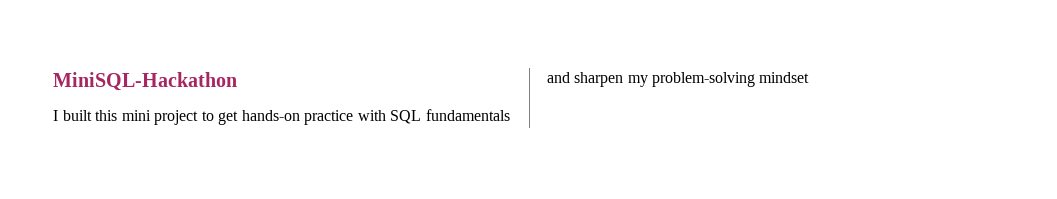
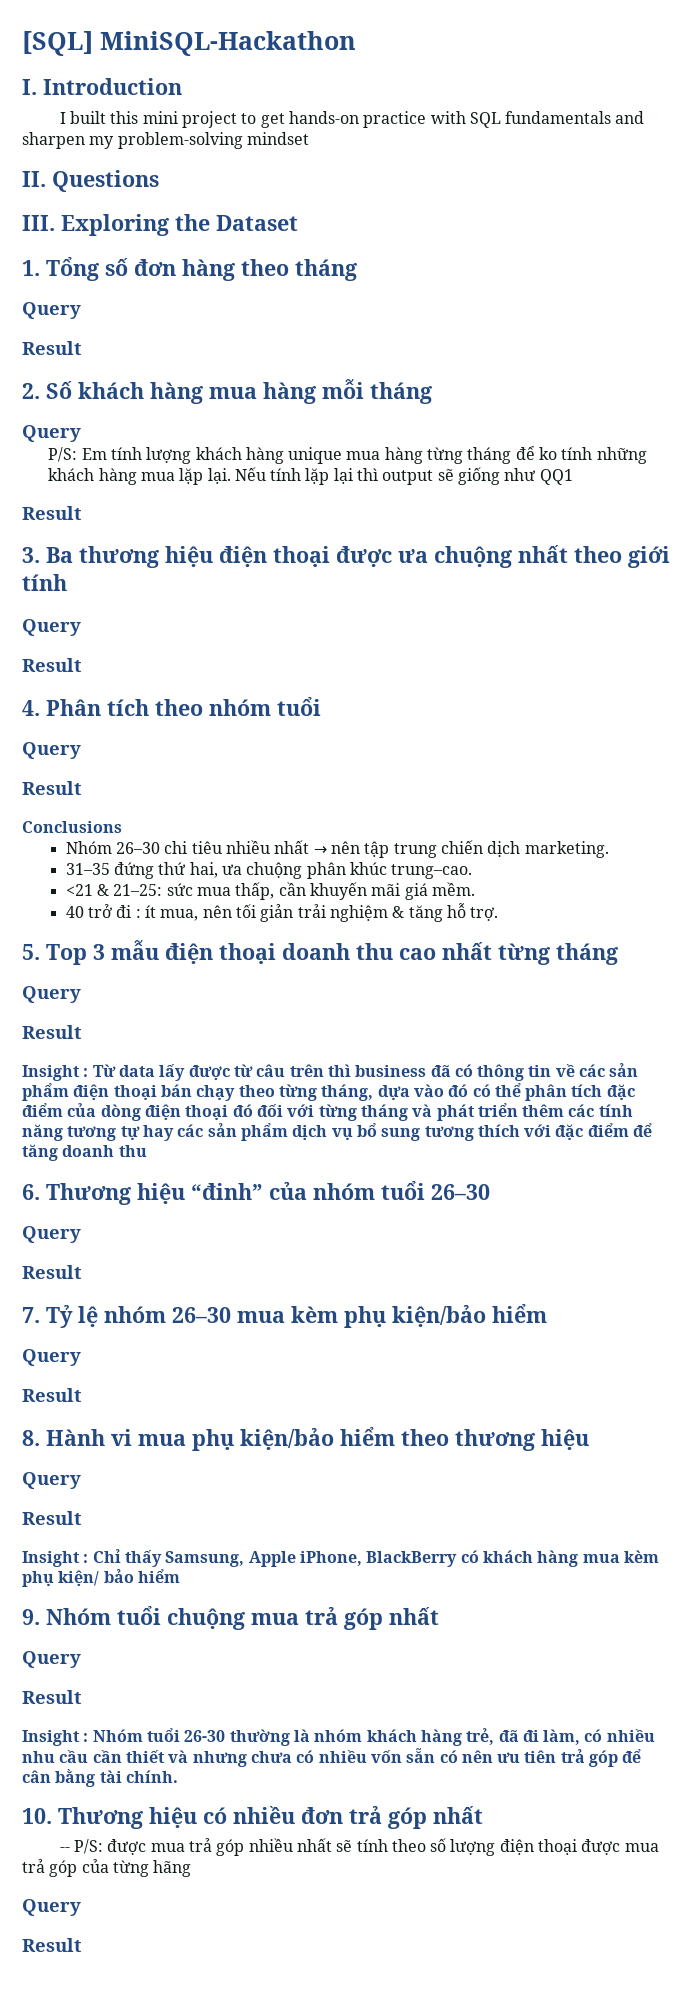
(53, 81) none -> [22,31,93,56] [SQL]
(237, 81) none -> [22,78,182,95] // I. Introduction
(810, 77) none -> [22,170,159,192] [22,214,298,236] [22,256,357,281] [22,302,81,319] [22,341,82,355] [22,379,432,404] [22,425,81,442] [48,446,647,464] [48,467,573,485] [22,506,82,520] [22,545,670,568] [22,574,67,591] [22,619,81,636] [22,658,82,672] [22,696,321,716] [22,742,81,759] [22,781,82,795] [22,821,122,833] [65,840,609,858] [65,862,473,879] [65,882,476,900] [65,903,499,922] [22,940,618,965] [22,986,81,1003] [22,1025,82,1039] [22,1063,639,1081] [22,1083,635,1101] [22,1103,633,1121] [22,1123,653,1141] [22,1144,147,1161] [22,1180,490,1205] [22,1226,81,1243] [22,1265,82,1279] [22,1303,547,1328] [22,1349,81,1366] [22,1388,82,1402] [22,1426,589,1451] [22,1472,81,1489] [22,1511,82,1525] [22,1549,659,1567] [22,1569,180,1587] [22,1605,439,1630] [22,1651,81,1668] [22,1690,82,1704] [22,1728,655,1746] [22,1748,642,1767] [22,1769,178,1787] [22,1805,483,1829] [59,1838,659,1856] [22,1859,192,1877] [22,1899,81,1916] [22,1938,82,1952] // II. Questions // III. Exploring the Dataset // 1. Tổng số đơn hàng theo tháng // Query // Result // 2. Số khách hàng mua hàng mỗi tháng // Query // P/S: Em tính lượng khách hàng unique mua hàng từng tháng để ko tính những khách hàng mua lặp lại. Nếu tính lặp lại thì output sẽ giống như QQ1 // Result // 3. Ba thương hiệu điện thoại được ưa chuộng nhất theo giới tính // Query // Result // 4. Phân tích theo nhóm tuổi // Query // Result // Conclusions // Nhóm 26–30 chi tiêu nhiều nhất → nên tập trung chiến dịch marketing. // 31–35 đứng thứ hai, ưa chuộng phân khúc trung–cao. // <21 & 21–25: sức mua thấp, cần khuyến mãi giá mềm. // 40 trở đi : ít mua, nên tối giản trải nghiệm & tăng hỗ trợ. // 5. Top 3 mẫu điện thoại doanh thu cao nhất từng tháng // Query // Result // Insight : Từ data lấy được từ câu trên thì business đã có thông tin về các sản phẩm điện thoại bán chạy theo từng tháng, dựa vào đó có thể phân tích đặc điểm của dòng điện thoại đó đối với từng tháng và phát triển thêm các tính năng tương tự hay các sản phẩm dịch vụ bổ sung tương thích với đặc điểm để tăng doanh thu // 6. Thương hiệu “đinh” của nhóm tuổi 26–30 // Query // Result // 7. Tỷ lệ nhóm 26–30 mua kèm phụ kiện/bảo hiểm // Query // Result // 8. Hành vi mua phụ kiện/bảo hiểm theo thương hiệu // Query // Result // Insight : Chỉ thấy Samsung, Apple iPhone, BlackBerry có khách hàng mua kèm phụ kiện/ bảo hiểm // 9. Nhóm tuổi chuộng mua trả góp nhất // Query // Result // Insight : Nhóm tuổi 26-30 thường là nhóm khách hàng trẻ, đã đi làm, có nhiều nhu cầu cần thiết và nhưng chưa có nhiều vốn sẵn có nên ưu tiên trả góp để cân bằng tài chính. // 10. Thương hiệu có nhiều đơn trả góp nhất // -- P/S: được mua trả góp nhiều nhất sẽ tính theo số lượng điện thoại được mua trả góp của từng hãng // Query // Result

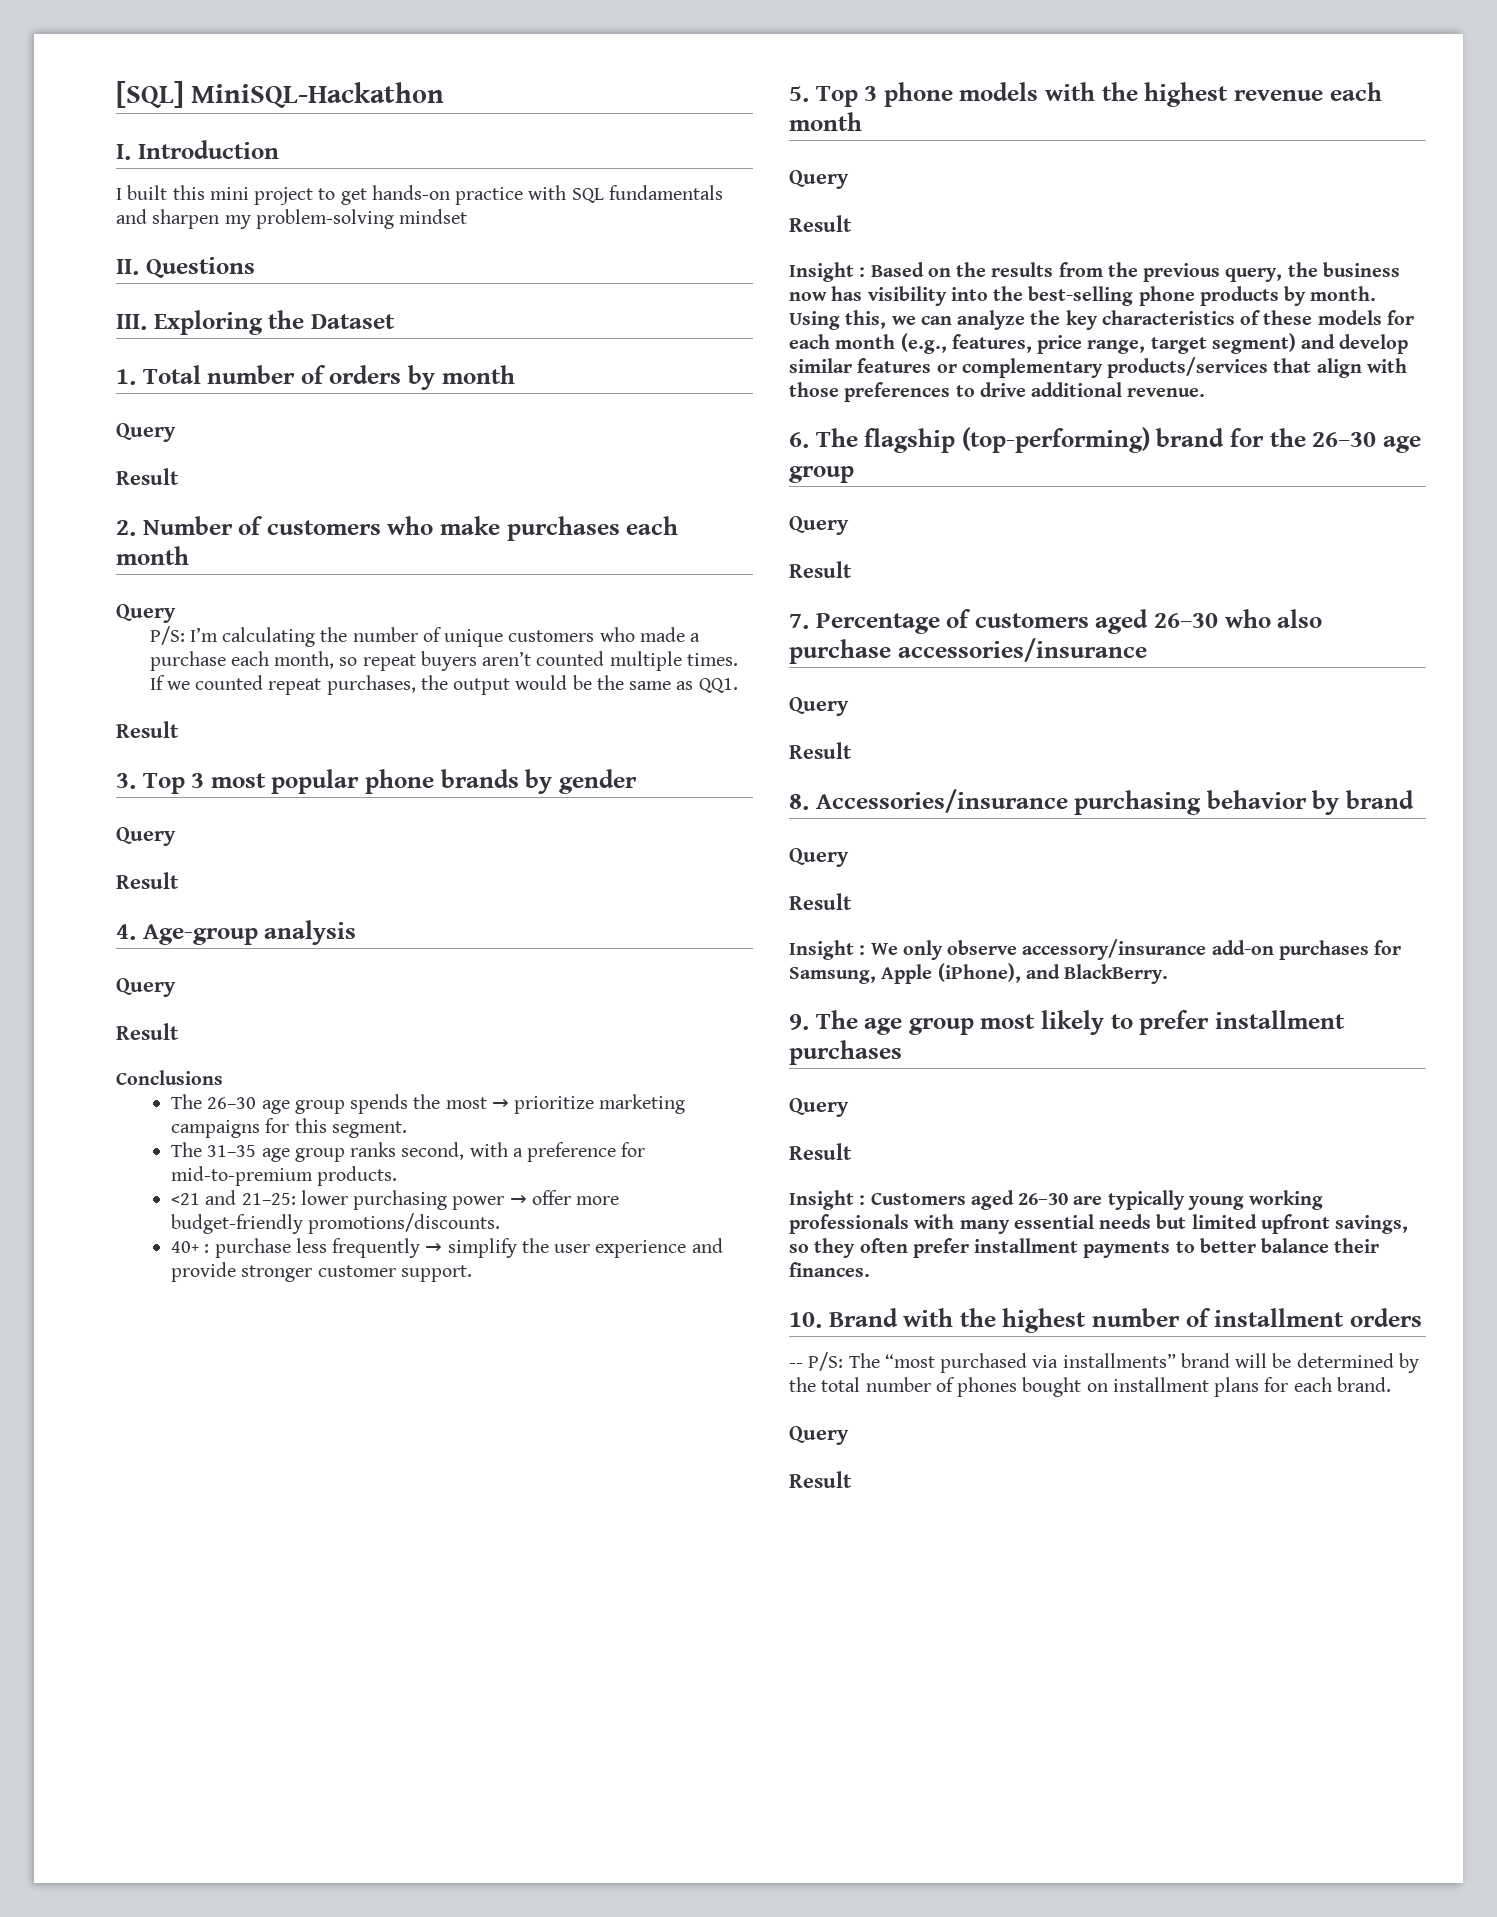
[46,256,357,281] [22,302,81,319] [22,341,82,355] [22,379,432,404] [22,425,81,442] [48,446,647,464] [48,467,573,485] [22,506,82,520] [22,545,670,568] [22,574,67,591] [22,619,81,636] [22,658,82,672] [22,696,321,716] [22,742,81,759] [22,781,82,795] [22,821,122,833] [65,840,609,858] [65,862,473,879] [65,882,476,900] [65,903,499,922] [22,940,618,965] [22,986,81,1003] [22,1025,82,1039] [22,1063,639,1081] [22,1083,635,1101] [22,1103,633,1121] [22,1123,653,1141] [22,1144,147,1161] [22,1180,490,1205] Tổng số đơn hàng theo tháng // Query // Result // 2. Số khách hàng mua hàng mỗi tháng // Query // P/S: Em tính lượng khách hàng unique mua hàng từng tháng để ko tính những khách hàng mua lặp lại. Nếu tính lặp lại thì output sẽ giống như QQ1 // Result // 3. Ba thương hiệu điện thoại được ưa chuộng nhất theo giới tính // Query // Result // 4. Phân tích theo nhóm tuổi // Query // Result // Conclusions // Nhóm 26–30 chi tiêu nhiều nhất → nên tập trung chiến dịch marketing. // 31–35 đứng thứ hai, ưa chuộng phân khúc trung–cao. // <21 & 21–25: sức mua thấp, cần khuyến mãi giá mềm. // 40 trở đi : ít mua, nên tối giản trải nghiệm & tăng hỗ trợ. // 5. Top 3 mẫu điện thoại doanh thu cao nhất từng tháng // Query // Result // Insight : Từ data lấy được từ câu trên thì business đã có thông tin về các sản phẩm điện thoại bán chạy theo từng tháng, dựa vào đó có thể phân tích đặc điểm của dòng điện thoại đó đối với từng tháng và phát triển thêm các tính năng tương tự hay các sản phẩm dịch vụ bổ sung tương thích với đặc điểm để tăng doanh thu // 6. Thương hiệu “đinh” của nhóm tuổi 26–30 -> [142,365,515,390] [116,423,176,442] [116,468,179,485] [116,516,679,541] [116,546,189,565] [116,604,176,623] [149,626,701,647] [149,651,738,671] [149,675,738,695] [116,721,179,738] [116,769,637,794] [116,827,176,846] [116,872,179,889] [116,920,357,945] [116,978,176,997] [116,1023,179,1040] [116,1070,223,1085] [171,1094,686,1114] [171,1118,407,1138] [171,1142,646,1162] [171,1166,398,1186] [171,1190,620,1210] [171,1213,501,1234] [171,1238,723,1258] [171,1262,472,1282] [789,82,1382,107] [789,112,862,131] [789,170,849,189] [789,215,852,232] [789,262,1400,282] [789,286,1377,306] [789,310,1414,330] [789,333,1409,354] [789,357,1407,378] [789,382,1206,402] [789,427,1421,453] [789,466,854,483] Total number of orders by month // Query // Result // 2. Number of customers who make purchases each month // Query // P/S: I’m calculating the number of unique customers who made a purchase each month, so repeat buyers aren’t counted multiple times. If we counted repeat purchases, the output would be the same as QQ1. // Result // 3. Top 3 most popular phone brands by gender // Query // Result // 4. Age-group analysis // Query // Result // Conclusions // The 26–30 age group spends the most → prioritize marketing campaigns for this segment. // The 31–35 age group ranks second, with a preference for mid-to-premium products. // <21 and 21–25: lower purchasing power → offer more budget-friendly promotions/discounts. // 40+ : purchase less frequently → simplify the user experience and provide stronger customer support. // 5. Top 3 phone models with the highest revenue each month // Query // Result // Insight : Based on the results from the previous query, the business now has visibility into the best-selling phone products by month. Using this, we can analyze the key characteristics of these models for each month (e.g., features, price range, target segment) and develop similar features or complementary products/services that align with those preferences to drive additional revenue. // 6. The flagship (top-performing) brand for the 26–30 age group
[46,1303,547,1328] [22,1349,81,1366] [22,1388,82,1402] [22,1426,589,1451] [22,1472,81,1489] [22,1511,82,1525] [22,1549,659,1567] [22,1569,180,1587] [22,1605,439,1630] [22,1651,81,1668] [22,1690,82,1704] [22,1728,655,1746] [22,1748,642,1767] [22,1769,178,1787] [22,1805,483,1829] [59,1838,659,1856] [22,1859,192,1877] Tỷ lệ nhóm 26–30 mua kèm phụ kiện/bảo hiểm // Query // Result // 8. Hành vi mua phụ kiện/bảo hiểm theo thương hiệu // Query // Result // Insight : Chỉ thấy Samsung, Apple iPhone, BlackBerry có khách hàng mua kèm phụ kiện/ bảo hiểm // 9. Nhóm tuổi chuộng mua trả góp nhất // Query // Result // Insight : Nhóm tuổi 26-30 thường là nhóm khách hàng trẻ, đã đi làm, có nhiều nhu cầu cần thiết và nhưng chưa có nhiều vốn sẵn có nên ưu tiên trả góp để cân bằng tài chính. // 10. Thương hiệu có nhiều đơn trả góp nhất // -- P/S: được mua trả góp nhiều nhất sẽ tính theo số lượng điện thoại được mua trả góp của từng hãng -> [815,609,1323,634] [789,638,1147,664] [789,697,849,716] [789,742,852,759] [789,789,1415,815] [789,848,849,867] [789,893,852,910] [789,939,1402,960] [789,963,1169,984] [789,1010,1345,1035] [789,1040,902,1065] [789,1098,849,1117] [789,1143,852,1160] [789,1190,1324,1210] [789,1214,1409,1234] [789,1238,1380,1258] [789,1262,870,1277] [789,1308,1422,1333] [789,1352,1419,1373] [789,1377,1391,1397] Percentage of customers aged 26–30 who also purchase accessories/insurance // Query // Result // 8. Accessories/insurance purchasing behavior by brand // Query // Result // Insight : We only observe accessory/insurance add-on purchases for Samsung, Apple (iPhone), and BlackBerry. // 9. The age group most likely to prefer installment purchases // Query // Result // Insight : Customers aged 26–30 are typically young working professionals with many essential needs but limited upfront savings, so they often prefer installment payments to better balance their finances. // 10. Brand with the highest number of installment orders // -- P/S: The “most purchased via installments” brand will be determined by the total number of phones bought on installment plans for each brand.

